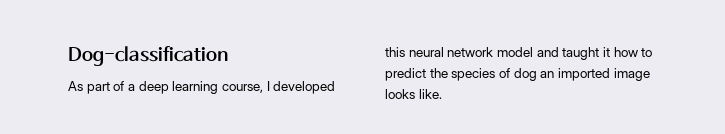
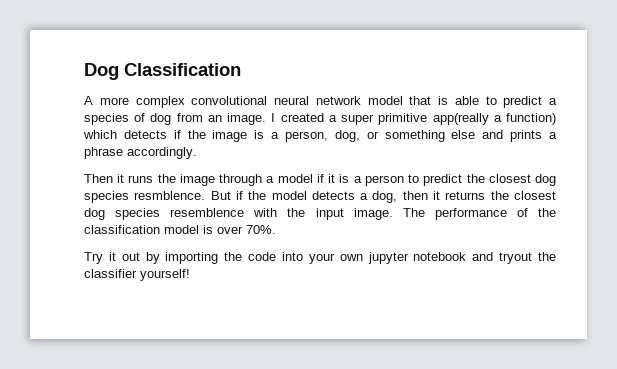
[68,46,228,66] [68,81,336,94] [385,47,653,60] [385,68,650,81] [385,89,442,99] Dog-classification // As part of a deep learning course, I developed this neural network model and taught it how to predict the species of dog an imported image looks like. -> [84,63,241,80] [84,96,557,108] [84,113,556,125] [83,130,557,142] [84,147,197,159] [84,174,557,186] [84,191,557,203] [84,208,557,220] [84,225,276,234] [84,252,556,264] [84,269,190,281] Dog Classification // A more complex convolutional neural network model that is able to predict a species of dog from an image. I created a super primitive app(really a function) which detects if the image is a person, dog, or something else and prints a phrase accordingly. // Then it runs the image through a model if it is a person to predict the closest dog species resmblence. But if the model detects a dog, then it returns the closest dog species resemblence with the input image. The performance of the classification model is over 70%. // Try it out by importing the code into your own jupyter notebook and tryout the classifier yourself!

